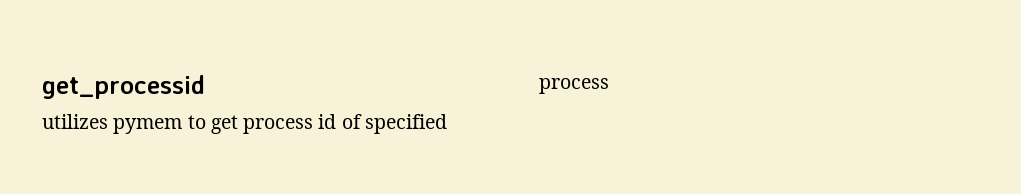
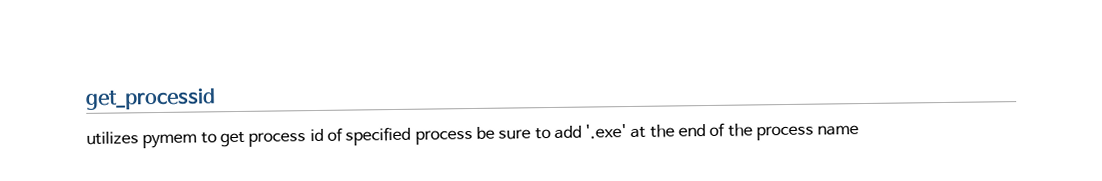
(609, 86) none -> [475,122,860,141] be sure to add '.exe' at the end of the process name

